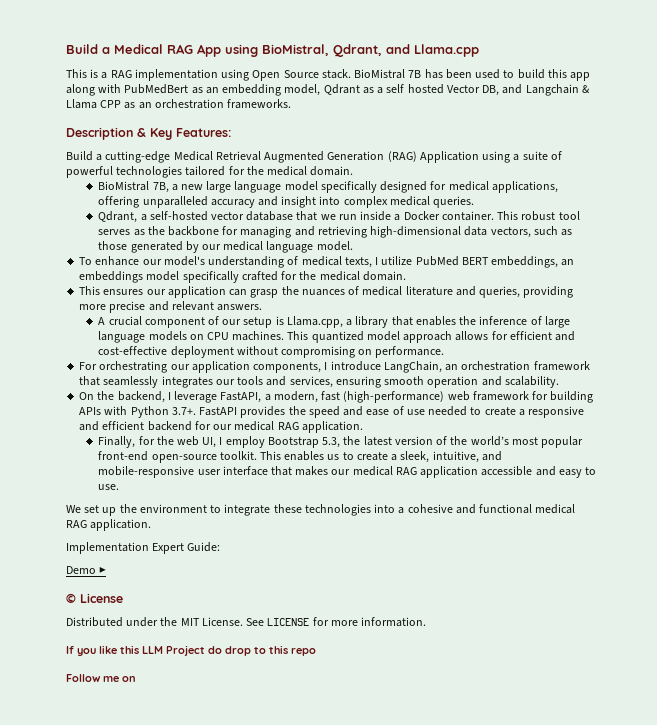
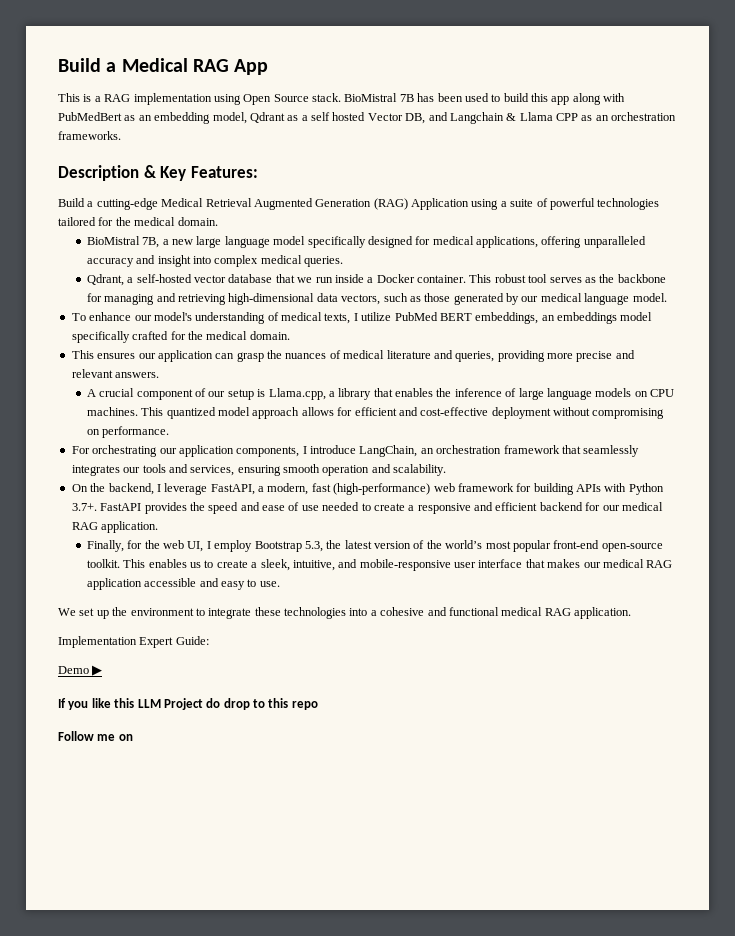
[225,44,479,57] using BioMistral, Qdrant, and Llama.cpp -> (269, 67) none
[66,593,123,603] [66,617,427,627] // © License // Distributed under the MIT License. See LICENSE for more information. -> (103, 670) none

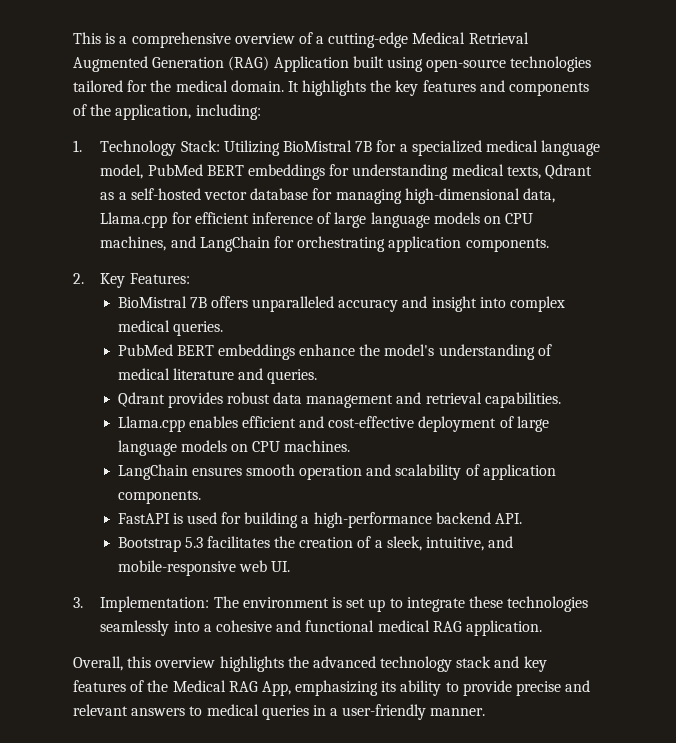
[58,58,269,75] [58,93,626,105] [58,112,677,124] [58,131,121,140] [58,165,258,181] [58,198,85,207] Build a Medical RAG App // This is a RAG implementation using Open Source stack. BioMistral 7B has been used to build this app along with PubMedBert as an embedding model, Qdrant as a self hosted Vector DB, and Langchain & Llama CPP as an orchestration frameworks. // Description & Key Features: // Build -> [73,32,313,48] This is a comprehensive overview of
[471,198,595,210] using a suite of powerful -> [352,56,507,72] built using open-source
[86,236,582,248] // BioMistral 7B, a new large language model specifically designed for medical applications, offering -> [287,80,590,96] [73,104,261,120] [73,140,601,156] [100,164,592,180] [100,188,555,204] [100,212,534,228] [100,236,549,252] [73,273,190,288] [117,296,248,308] It highlights the key features and components of the application, including: // 1. Technology Stack: Utilizing BioMistral 7B for a specialized medical language model, PubMed BERT embeddings for understanding medical texts, Qdrant as a self-hosted vector database for managing high-dimensional data, Llama.cpp for efficient inference of large language models on CPU machines, and LangChain for orchestrating application components. // 2. Key Features: // BioMistral 7B offers
[86,274,666,286] [86,293,667,305] [71,312,653,324] [71,331,290,343] [71,350,635,362] [71,369,160,378] [86,388,502,400] Qdrant, a self-hosted vector database that we run inside a Docker container. This robust tool serves as the backbone for managing and retrieving high-dimensional data vectors, such as those generated by our medical language model. // To enhance our model's understanding of medical texts, I utilize PubMed BERT embeddings, an embeddings model specifically crafted for the medical domain. // This ensures our application can grasp the nuances of medical literature and queries, providing more precise and relevant answers. // A crucial component of our setup is Llama.cpp, a library that enables the inference -> [117,344,552,360] [117,368,318,384] [117,392,561,408] [117,416,497,432] PubMed BERT embeddings enhance the model's understanding of medical literature and queries. // Qdrant provides robust data management and retrieval capabilities. // Llama.cpp enables efficient and cost-effective deployment
[141,407,665,419] [86,426,170,438] [71,445,640,457] [71,464,447,476] [71,483,664,495] [71,502,663,514] [71,521,159,533] [86,540,663,552] [86,559,248,568] This quantized model approach allows for efficient and cost-effective deployment without compromising on performance. // For orchestrating our application components, I introduce LangChain, an orchestration framework that seamlessly integrates our tools and services, ensuring smooth operation and scalability. // On the backend, I leverage FastAPI, a modern, fast (high-performance) web framework for building APIs with Python 3.7+. FastAPI provides the speed and ease of use needed to create a responsive and efficient backend for our medical RAG application. // Finally, for the web UI, I employ Bootstrap 5.3, the latest version of the world’s most popular front-end open-source toolkit. This enables us to create -> [117,464,556,480] [117,490,201,504] [117,512,523,528] [117,536,372,552] // LangChain ensures smooth operation and scalability of application components. // FastAPI is used for building a high-performance backend API. // Bootstrap 5.3 facilitates the creation of
[454,559,673,568] [86,578,280,590] [58,607,194,619] user interface that makes our medical RAG application accessible and easy to use. // We set up the environment -> [238,560,290,572] [73,596,386,612] web UI. // 3. Implementation: The environment is set up
(346, 613) none -> [100,620,170,636] seamlessly
[58,636,209,648] [58,665,103,676] [58,698,318,710] [58,731,133,741] Implementation Expert Guide: // Demo ▶ // If you like this LLM Project do drop to this repo // Follow me on -> [73,656,547,672] [73,680,591,696] [73,704,486,720] Overall, this overview highlights the advanced technology stack and key features of the Medical RAG App, emphasizing its ability to provide precise and relevant answers to medical queries in a user-friendly manner.

